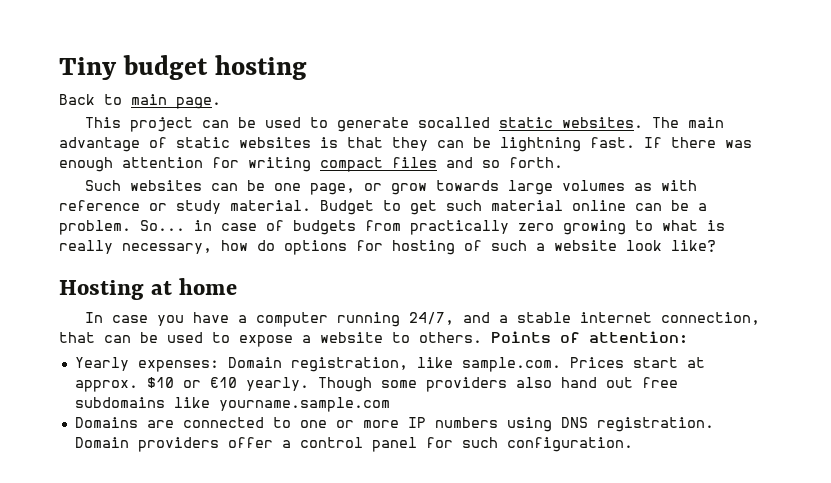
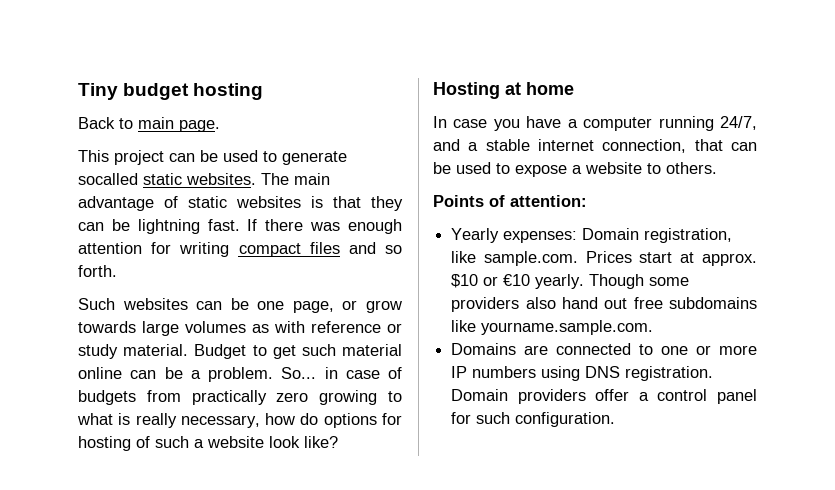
(482, 337) none -> (717, 168) //
[218,397,390,412] yourname.sample.com -> [481,320,654,335] yourname.sample.com.

